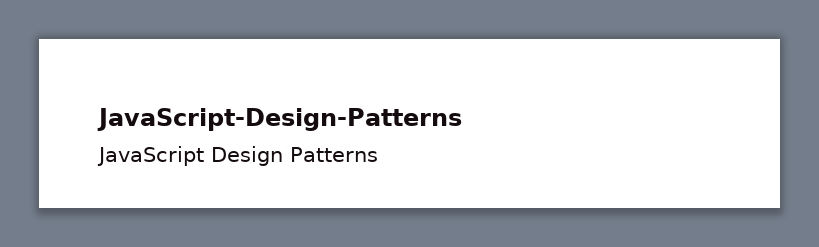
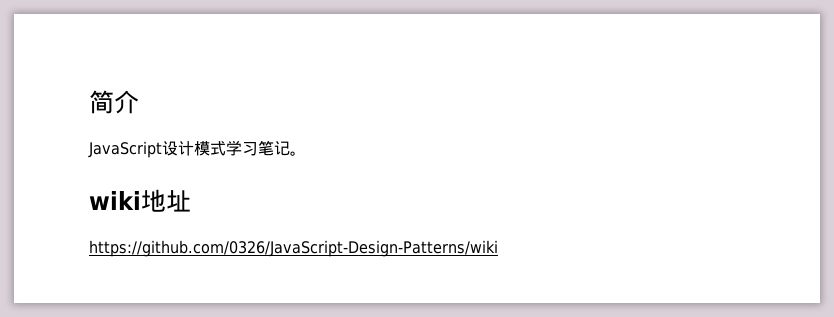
[97,108,462,131] JavaScript-Design-Patterns -> [89,90,139,114] 简介
[211,146,378,166] Design Patterns -> [162,140,306,156] [89,189,191,212] [89,240,498,257] 设计模式学习笔记。 // wiki地址 // https://github.com/0326/JavaScript-Design-Patterns/wiki

